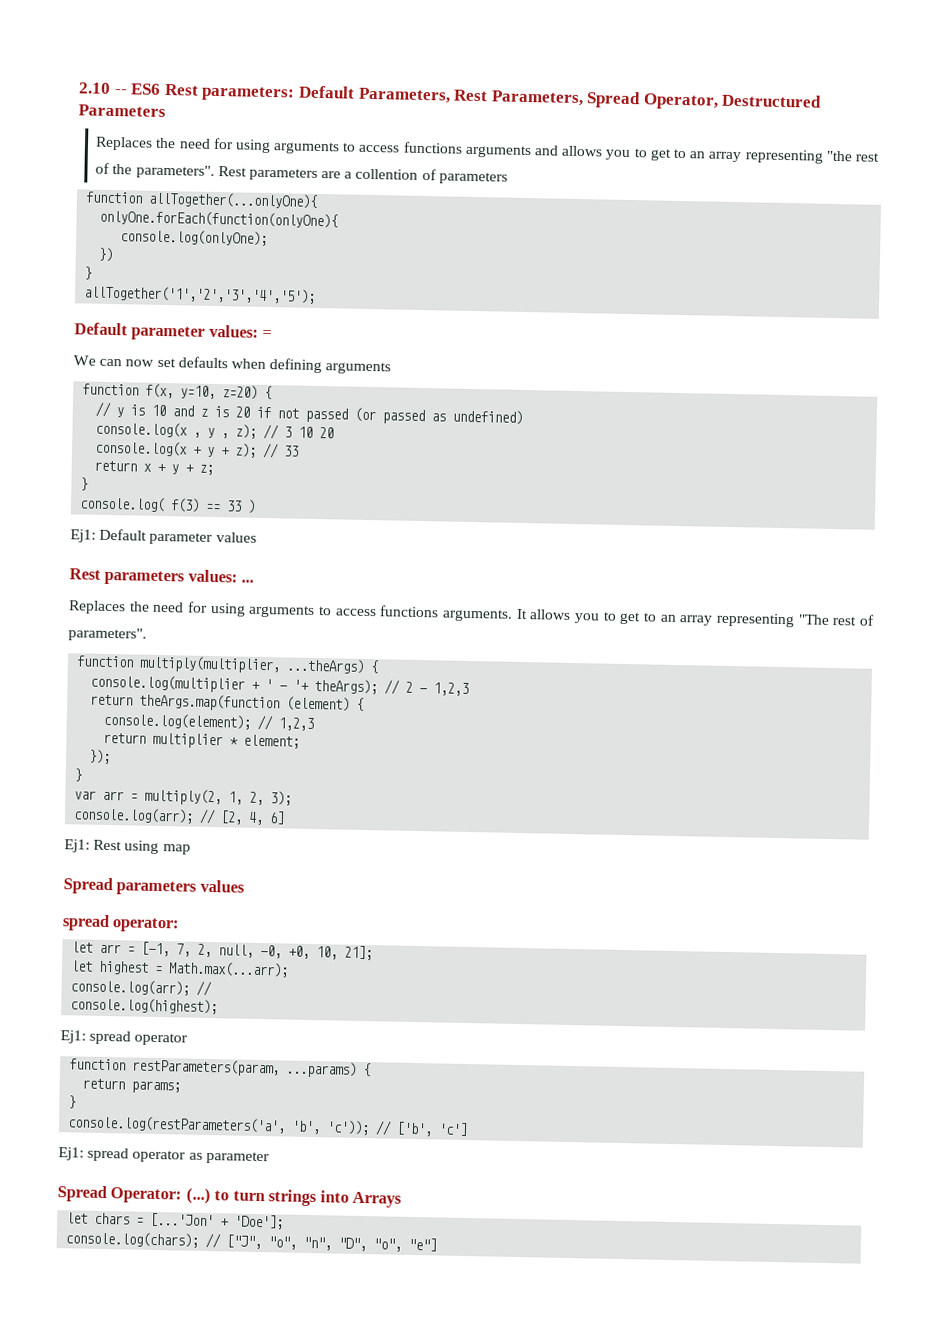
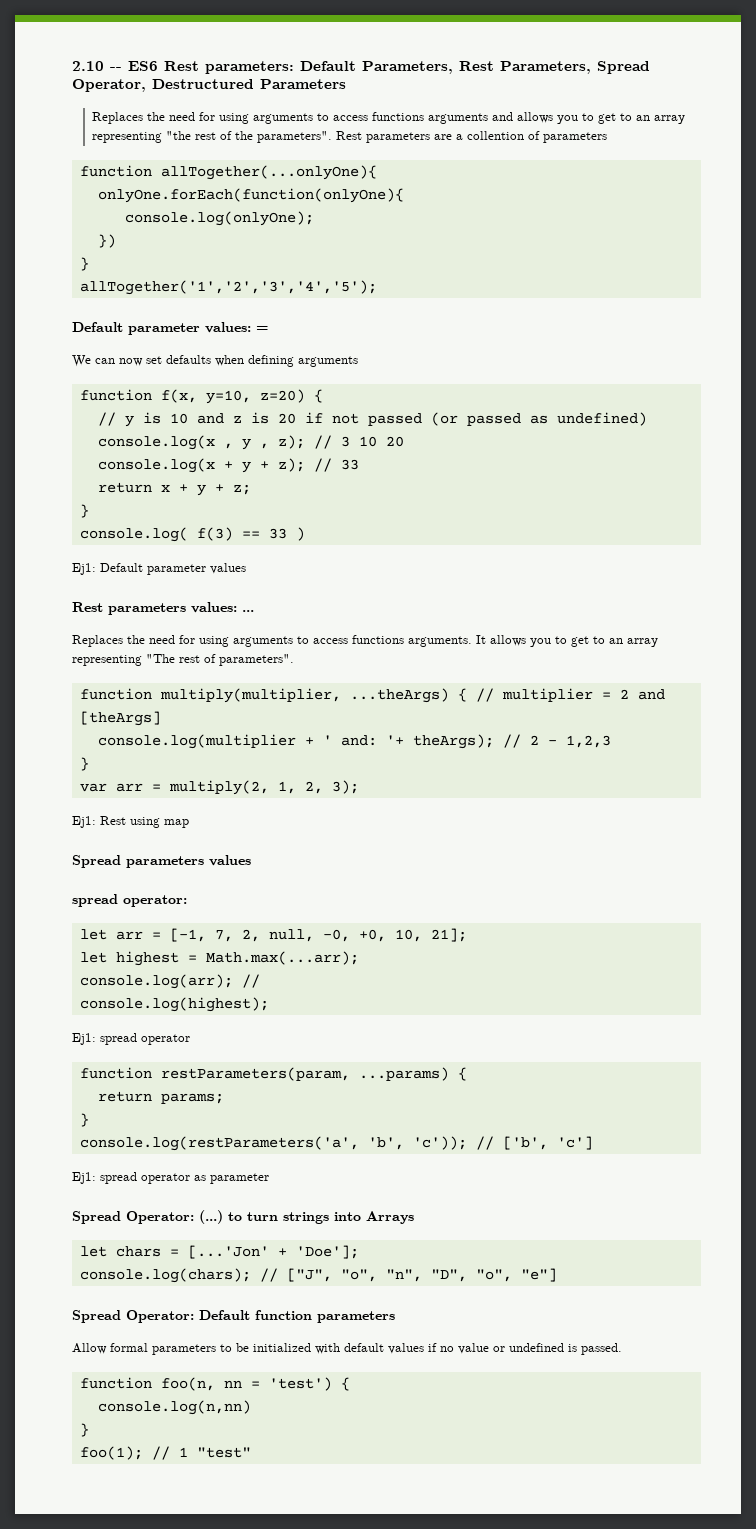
(380, 667) none -> [475,688,665,702] [79,711,161,726] // multiplier = 2 and [theArgs]
[279,685,289,691] - -> [340,735,377,746] and:
[90,693,365,712] [103,712,315,732] [103,732,301,749] [89,749,112,765] // return theArgs.map(function (element) { // console.log(element); // 1,2,3 // return multiplier * element; // }); -> (611, 741) none
[73,807,286,826] // console.log(arr); // [2, 4, 6] -> (359, 787) none
(438, 1244) none -> [72,1310,395,1323] [72,1343,622,1355] [79,1377,350,1391] [97,1400,251,1415] [79,1423,89,1437] [79,1446,251,1460] // Spread Operator: Default function parameters // Allow formal parameters to be initialized with default values if no value or undefined is passed. // function foo(n, nn = 'test') { // console.log(n,nn) // } // foo(1); // 1 "test"

